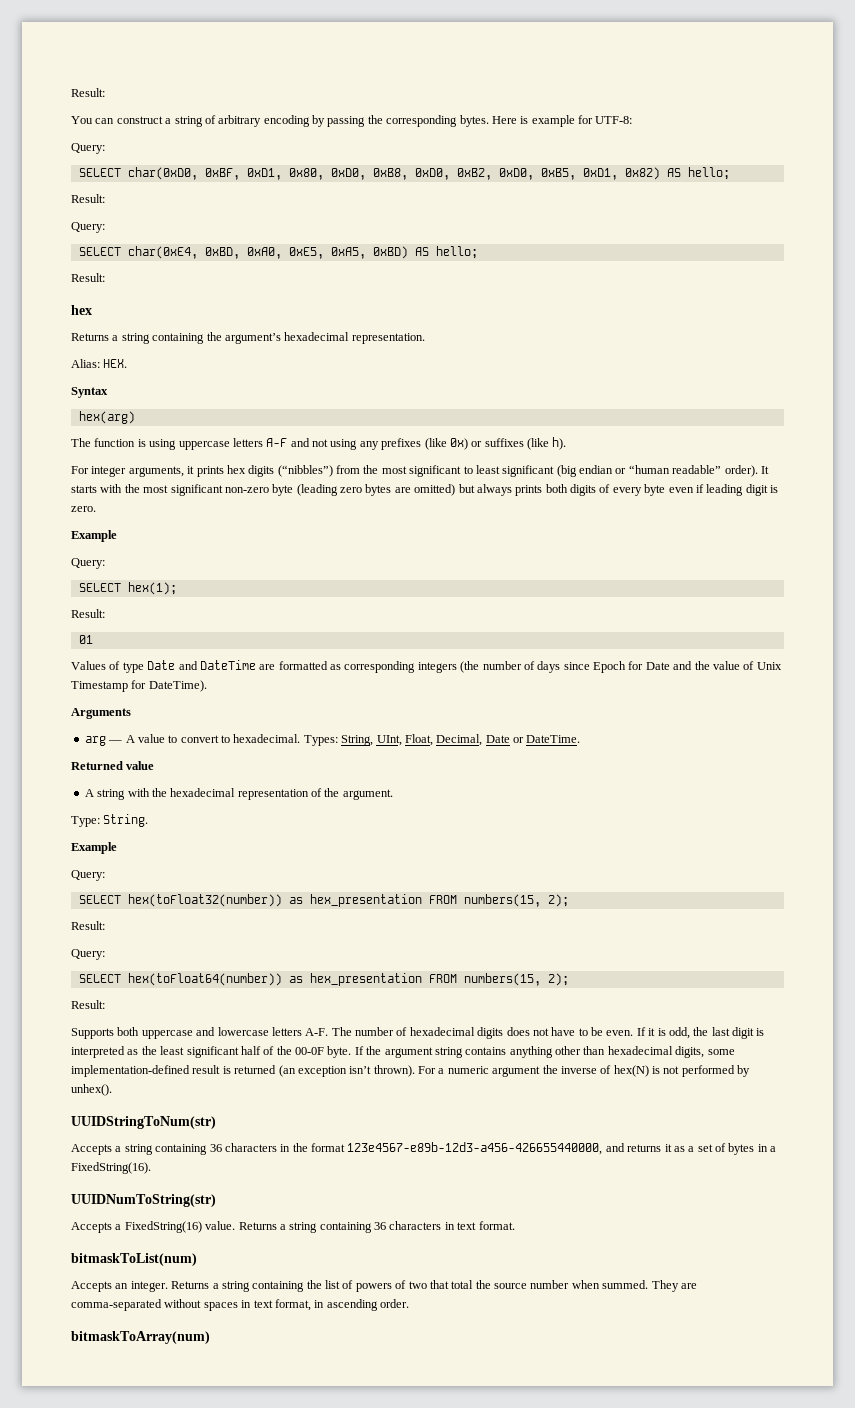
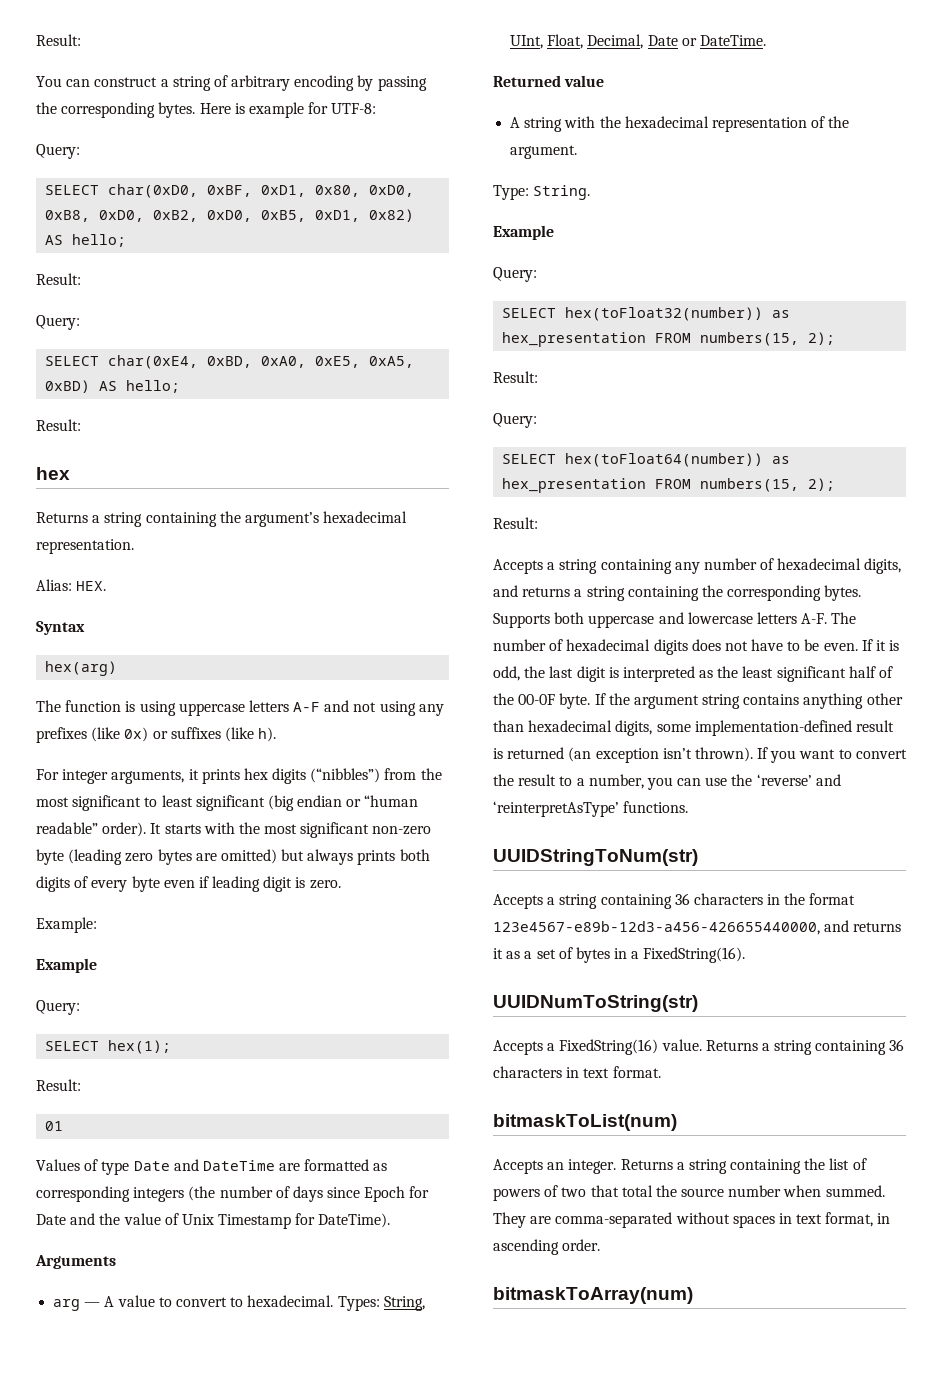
(96, 509) none -> [36,917,97,933] // Example:
(105, 1004) none -> [493,558,902,574] [493,585,862,601] Accepts a string containing any number of hexadecimal digits, and returns a string containing the corresponding bytes.
[418,1065,751,1077] [71,1084,112,1096] For a numeric argument the inverse of hex(N) is not performed by unhex(). -> [757,747,907,763] [493,774,841,790] [493,801,689,817] If you want to convert the result to a number, you can use the ‘reverse’ and ‘reinterpretAsType’ functions.

